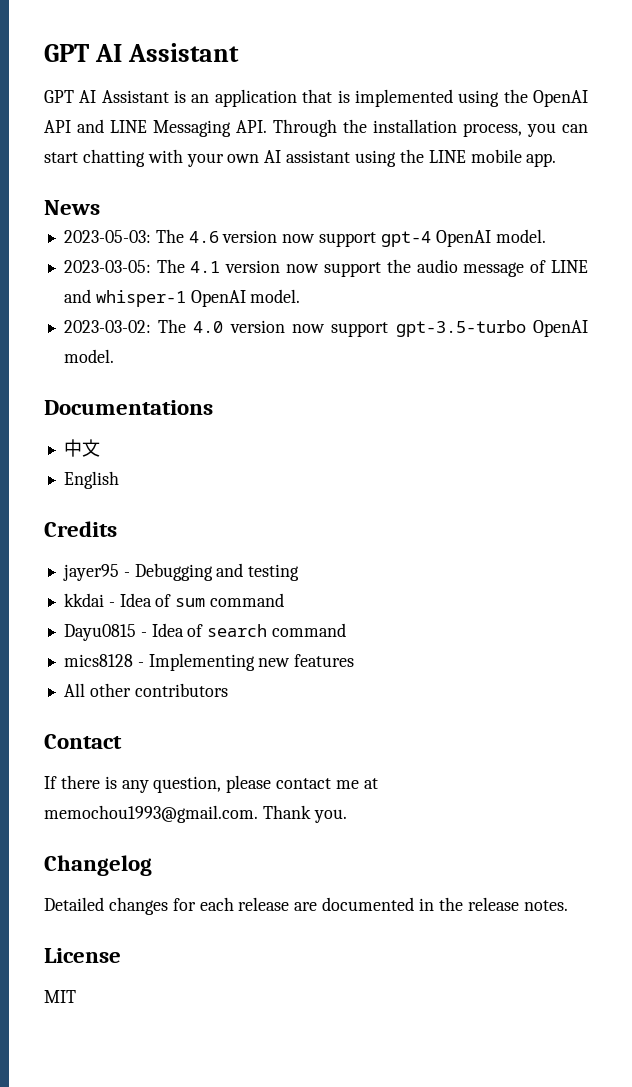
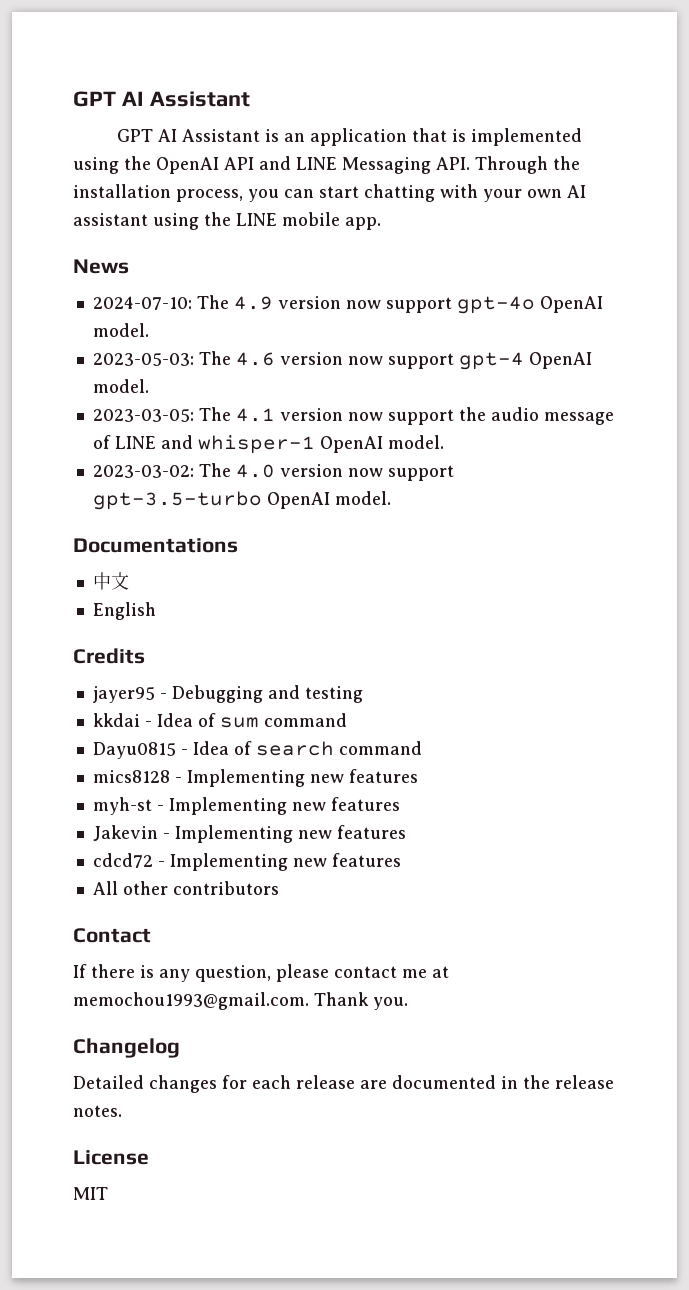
(100, 207) none -> [92,295,603,314] [92,323,149,337] // 2024-07-10: The 4.9 version now support gpt-4o OpenAI model.
(355, 660) none -> [92,797,400,815] [92,825,406,843] [92,853,401,871] // myh-st - Implementing new features // Jakevin - Implementing new features // cdcd72 - Implementing new features

